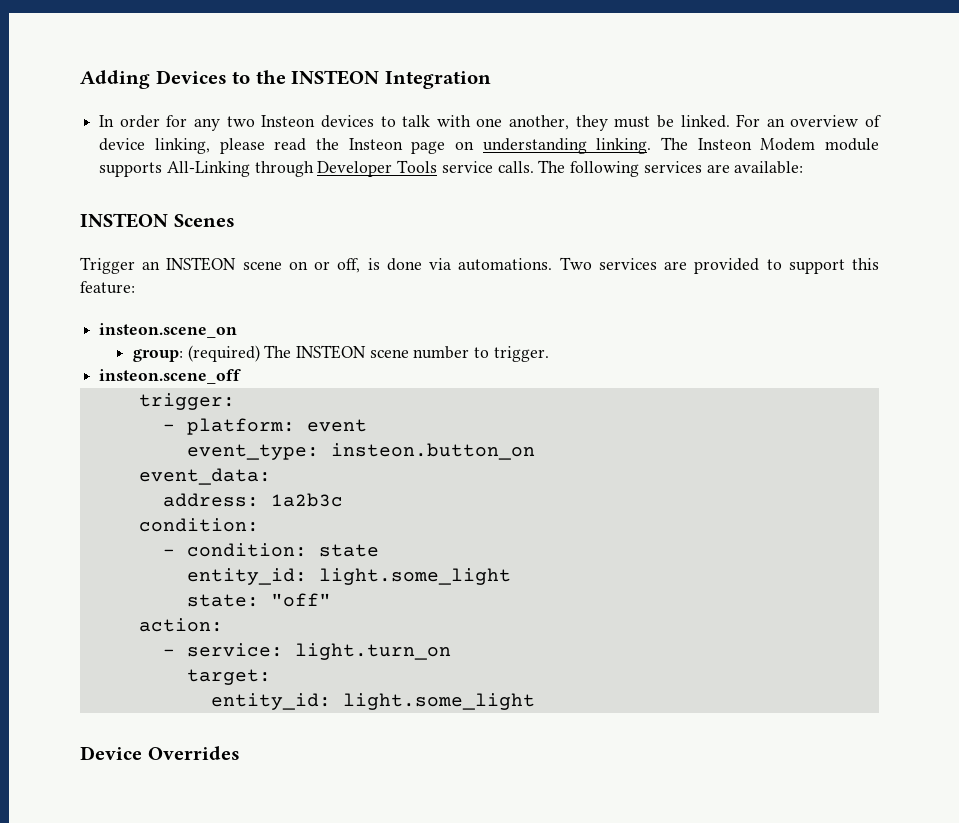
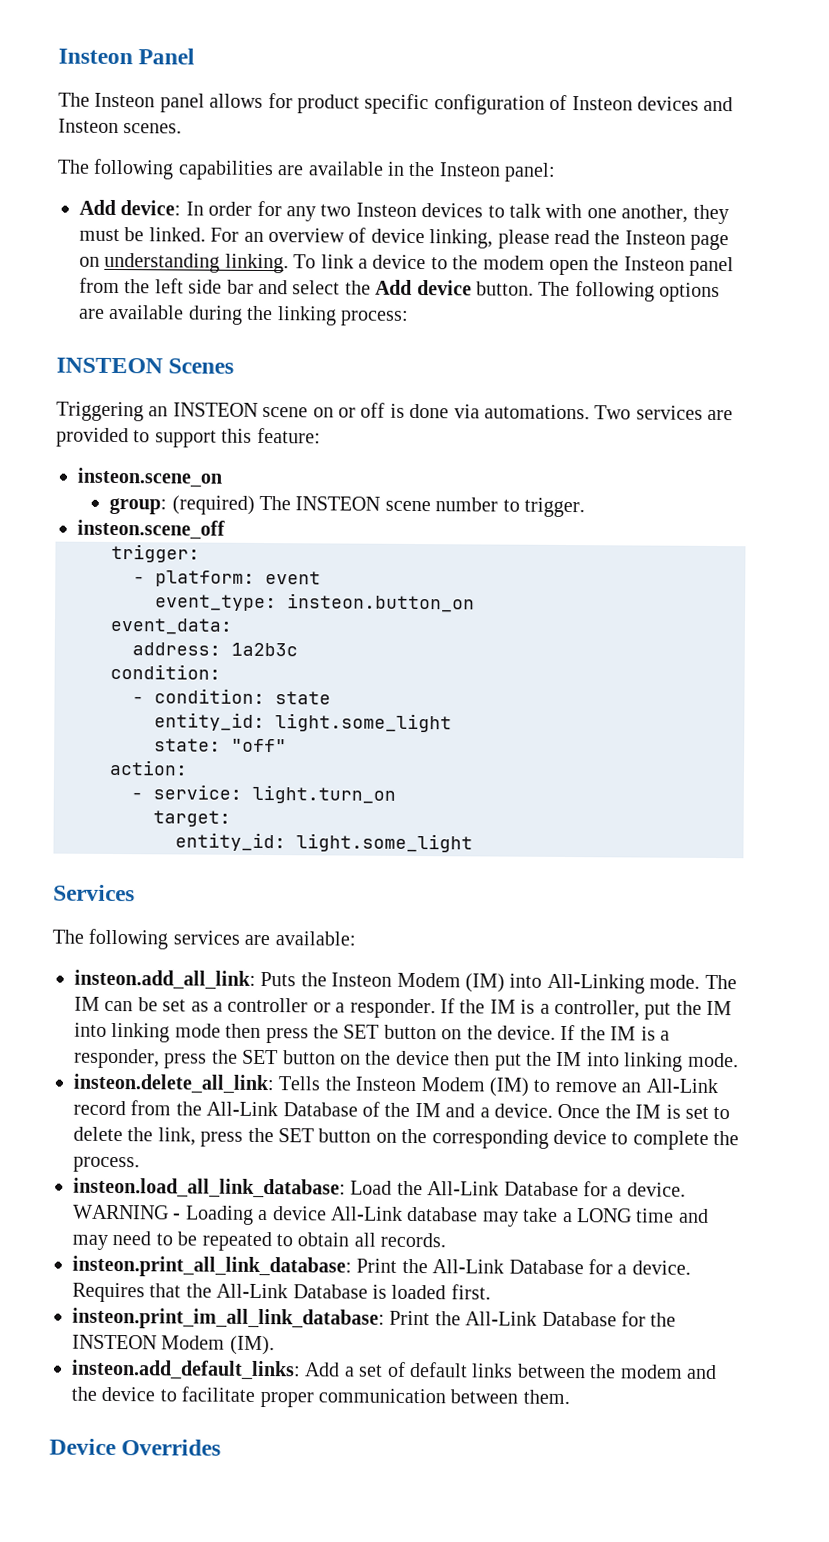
[80,70,491,89] Adding Devices to the INSTEON Integration // -> [58,48,196,65] [58,92,734,115] [58,118,183,134] [57,158,557,182] [79,199,182,216] Insteon Panel // The Insteon panel allows for product specific configuration of Insteon devices and Insteon scenes. // The following capabilities are available in the Insteon panel: // Add device:
[660,137,879,151] [99,160,804,177] The Insteon Modem module supports All-Linking through Developer Tools service calls. The following services are available: -> [293,254,735,277] [79,277,721,303] [78,304,409,326] To link a device to the modem open the Insteon panel from the left side bar and select the Add device button. The following options are available during the linking process:
[80,257,135,274] Trigger -> [56,401,144,422] Triggering
[337,258,361,273] off, -> [360,402,386,418] off
(535, 701) none -> [53,884,135,902] [52,928,356,950] [74,969,737,994] [74,996,733,1020] [74,1022,670,1044] [74,1048,739,1072] [73,1073,718,1097] [73,1100,731,1120] [73,1126,740,1150] [73,1156,140,1173] [73,1177,686,1199] [73,1204,709,1227] [72,1231,447,1252] [72,1255,691,1278] [72,1282,491,1303] [72,1307,677,1330] [72,1334,275,1356] [71,1359,717,1381] [71,1386,570,1408] // Services // The following services are available: // insteon.add_all_link: Puts the Insteon Modem (IM) into All-Linking mode. The IM can be set as a controller or a responder. If the IM is a controller, put the IM into linking mode then press the SET button on the device. If the IM is a responder, press the SET button on the device then put the IM into linking mode. // insteon.delete_all_link: Tells the Insteon Modem (IM) to remove an All-Link record from the All-Link Database of the IM and a device. Once the IM is set to delete the link, press the SET button on the corresponding device to complete the process. // insteon.load_all_link_database: Load the All-Link Database for a device. WARNING - Loading a device All-Link database may take a LONG time and may need to be repeated to obtain all records. // insteon.print_all_link_database: Print the All-Link Database for a device. Requires that the All-Link Database is loaded first. // insteon.print_im_all_link_database: Print the All-Link Database for the INSTEON Modem (IM). // insteon.add_default_links: Add a set of default links between the modem and the device to facilitate proper communication between them.

